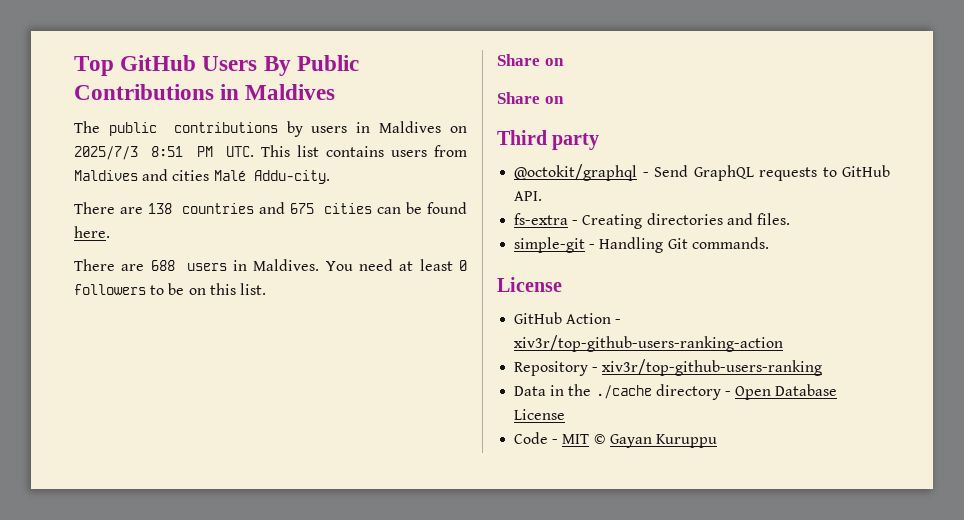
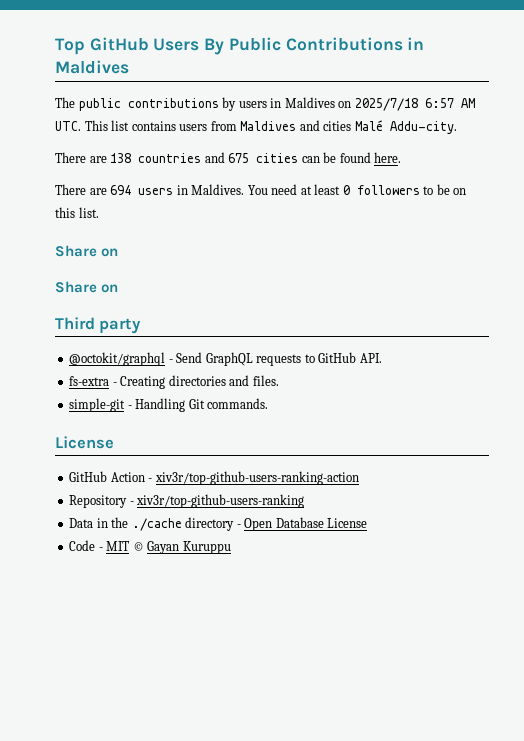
[74,146,213,160] 2025/7/3 8:51 PM -> [354,98,475,111] 2025/7/18 6:57 AM
[150,260,175,271] 688 -> [110,185,132,195] 694

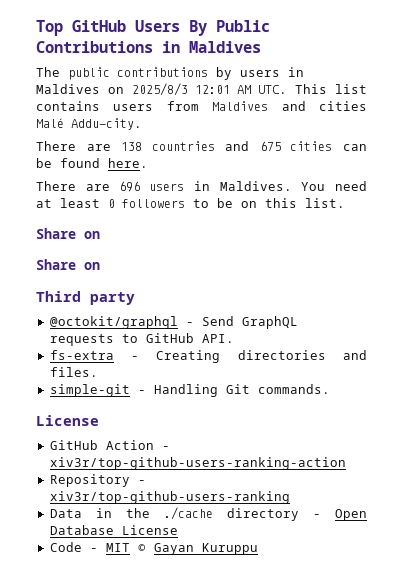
[354,98,454,111] 2025/7/18 6:57 -> [132,83,230,96] 2025/8/3 12:01
[110,185,132,195] 694 -> [119,181,141,192] 696

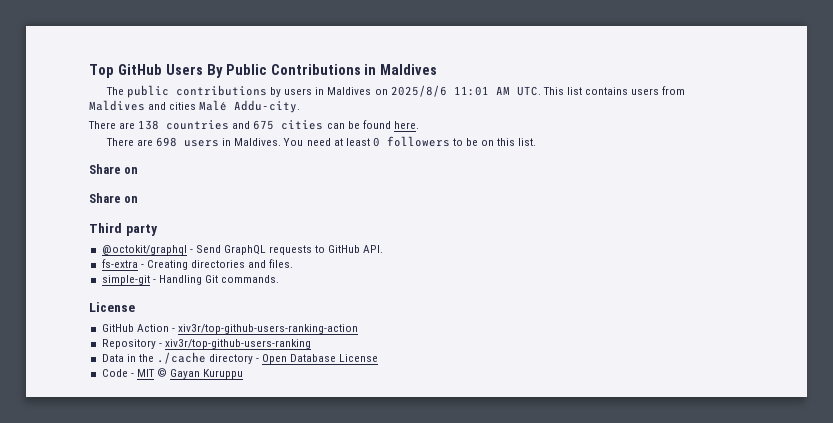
[132,83,230,96] 2025/8/3 12:01 -> [390,85,489,97] 2025/8/6 11:01
[119,181,141,192] 696 -> [156,137,178,147] 698

